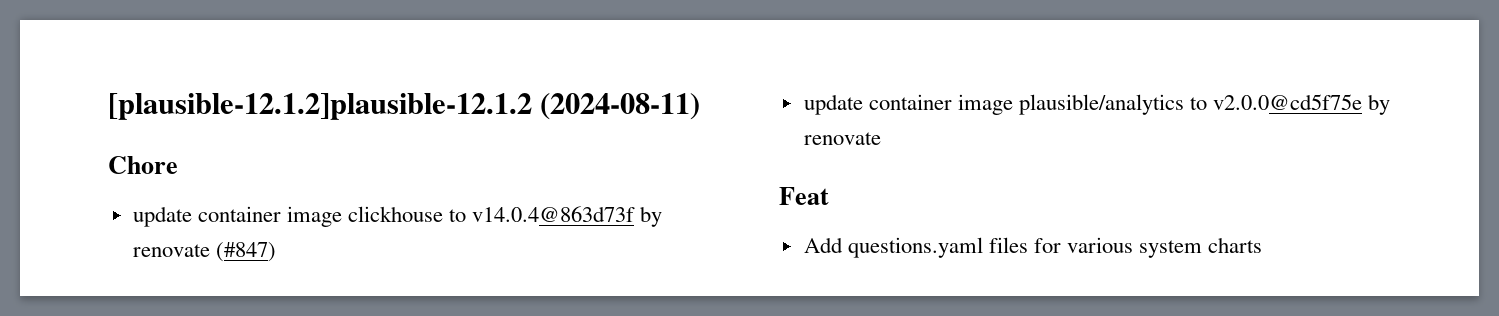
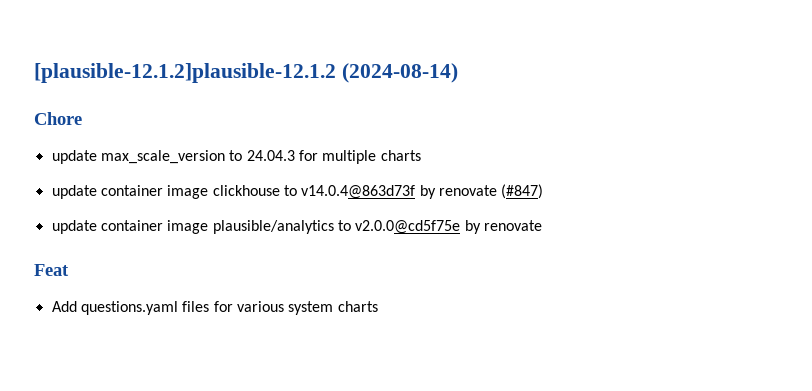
[540,93,701,120] (2024-08-11) -> [341,63,458,83] (2024-08-14)
(178, 165) none -> [51,150,421,164] // update max_scale_version to 24.04.3 for multiple charts

